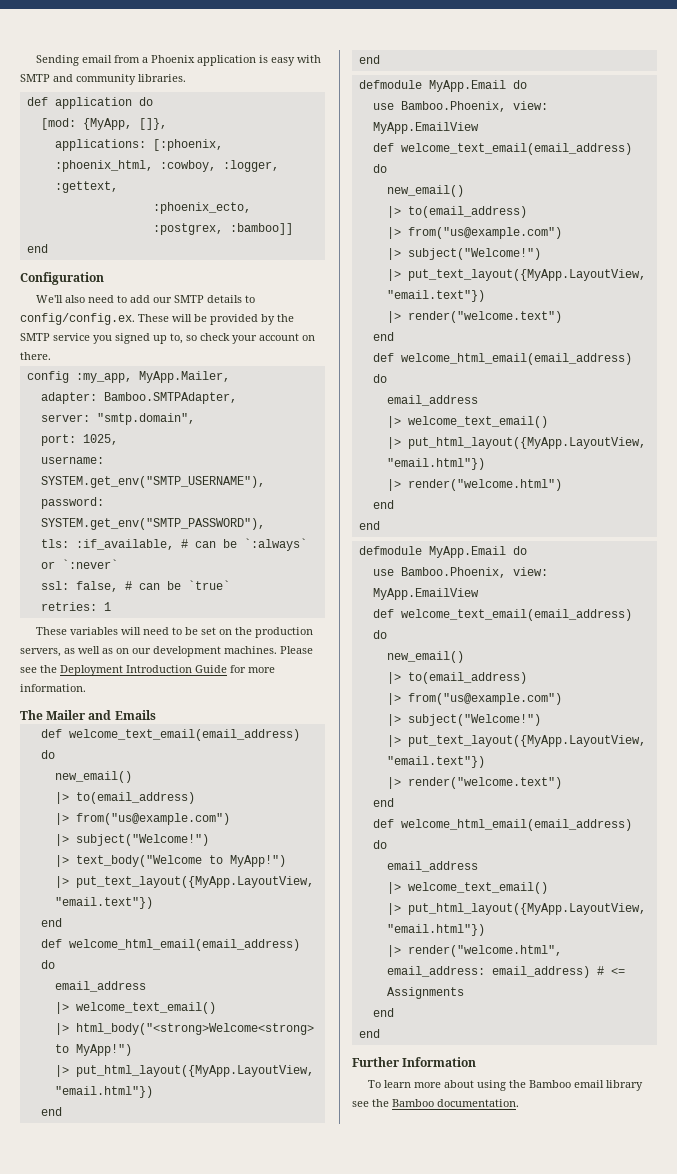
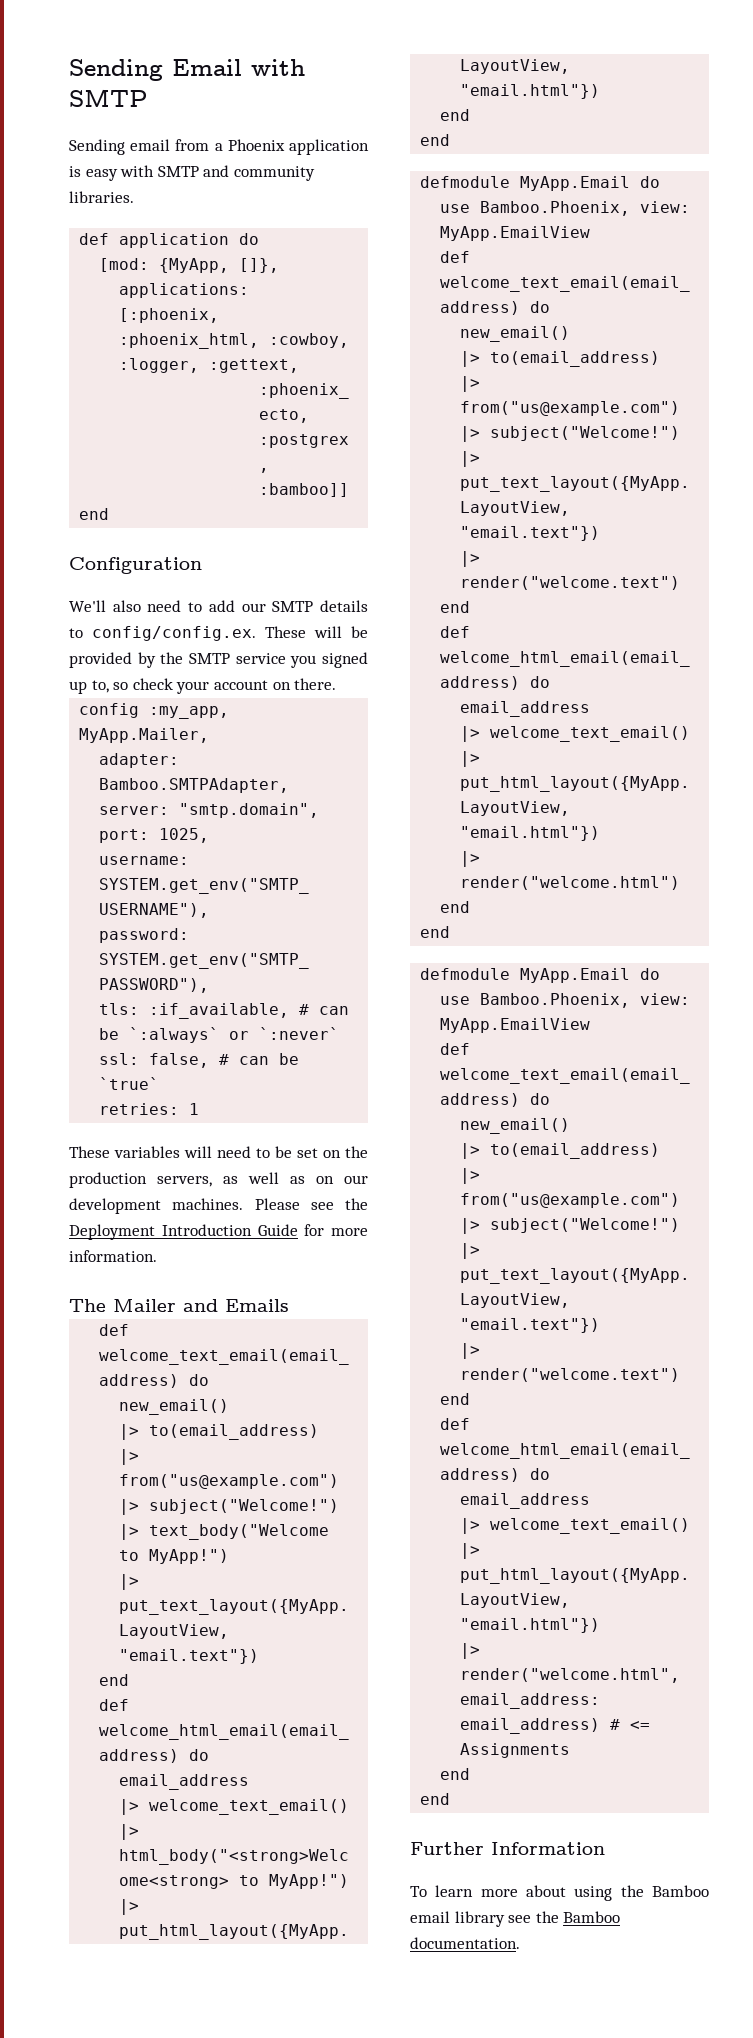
[35,55,79,66] Sending -> [69,59,305,81] [69,89,148,107] [69,139,125,155] Sending Email with SMTP // Sending

